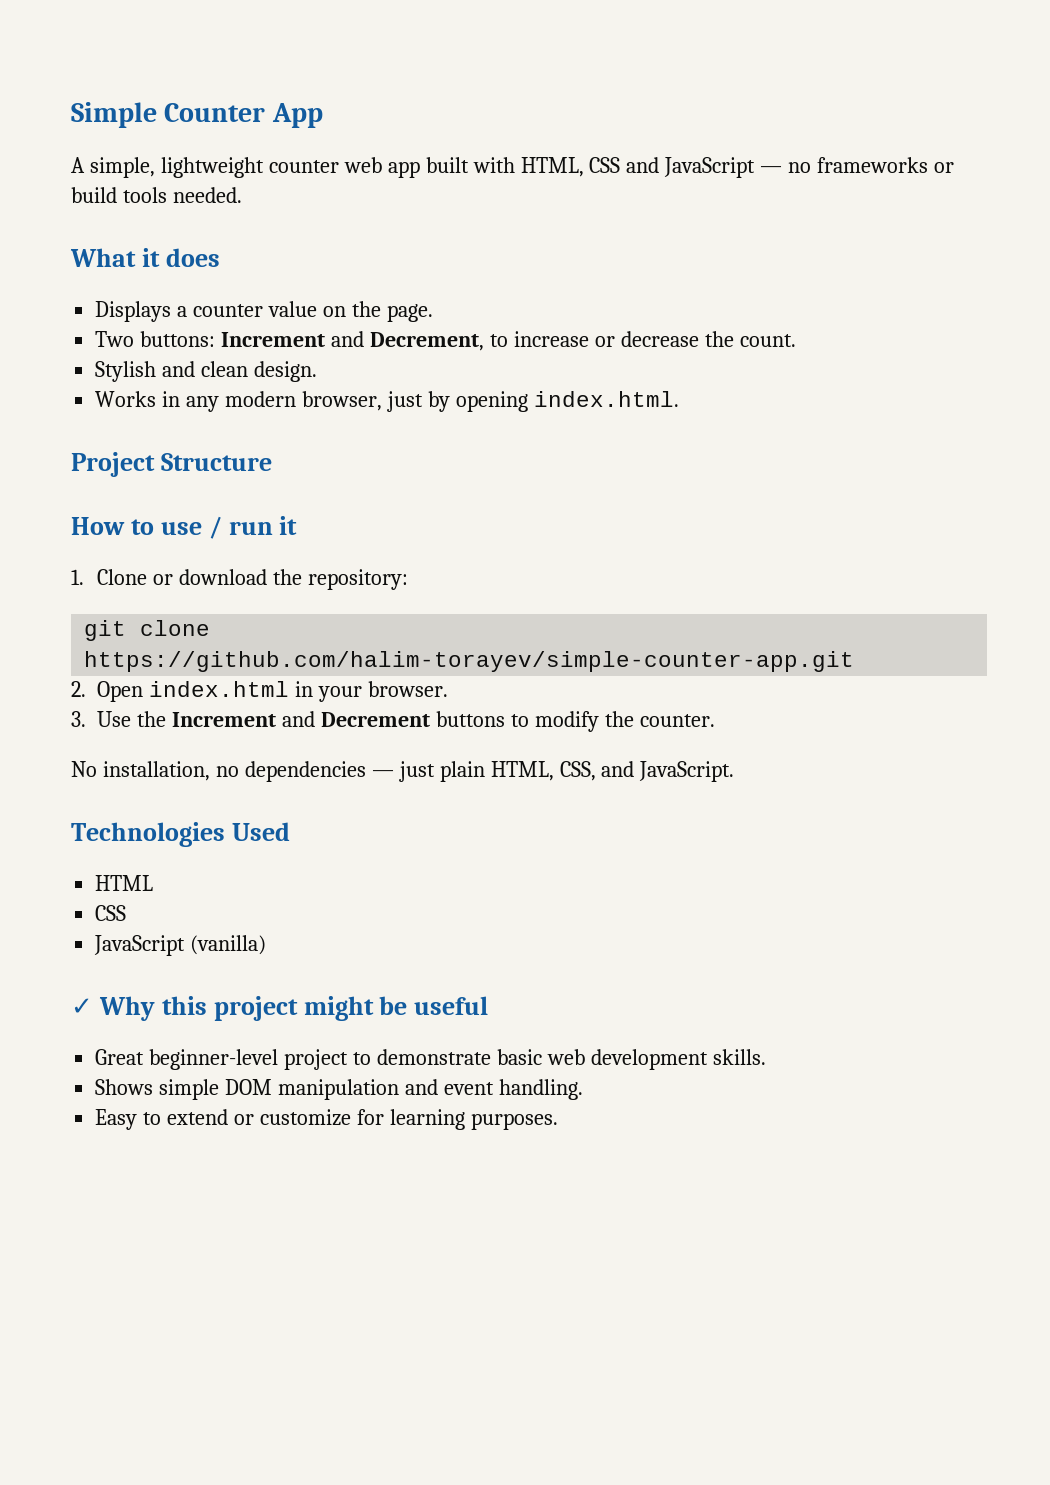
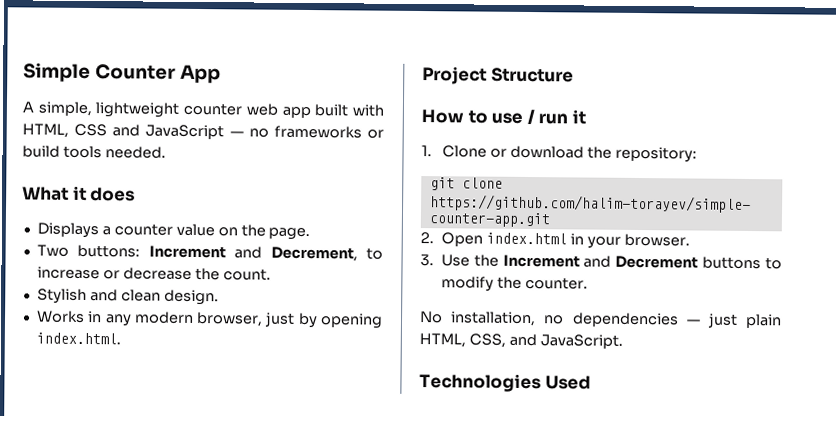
[95,875,154,891] [95,905,127,921] [94,935,267,956] [71,996,489,1021] [95,1049,766,1070] [95,1079,583,1100] [95,1109,558,1130] // HTML // CSS // JavaScript (vanilla) // ✓ Why this project might be useful // Great beginner-level project to demonstrate basic web development skills. // Shows simple DOM manipulation and event handling. // Easy to extend or customize for learning purposes. -> (591, 382) none

